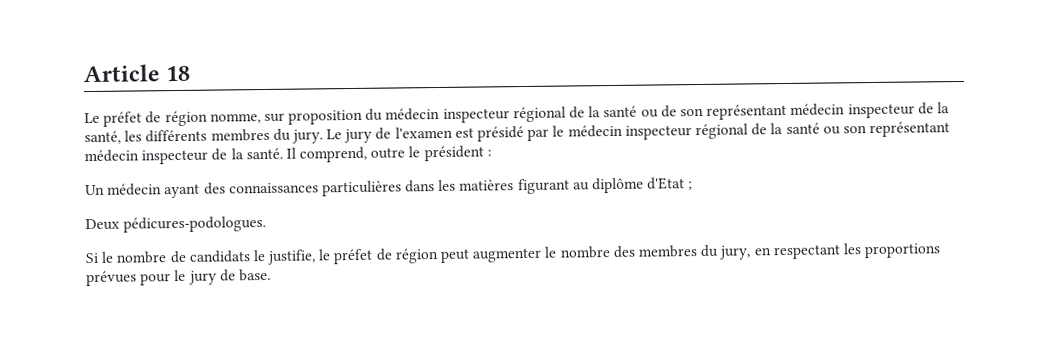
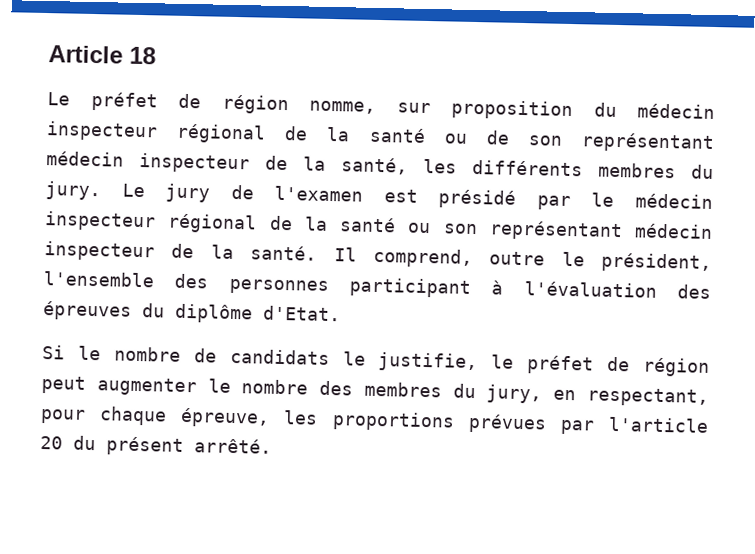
[423,145,492,162] [85,177,694,199] [85,215,267,233] président : // Un médecin ayant des connaissances particulières dans les matières figurant au diplôme d'Etat ; // Deux pédicures-podologues. -> [601,252,712,273] [43,271,711,299] [43,301,341,324] président, l'ensemble des personnes participant à l'évaluation des épreuves du diplôme d'Etat.
[772,243,942,260] [86,268,271,287] respectant les proportions prévues pour le jury de base. -> [587,387,709,407] [40,406,709,435] [40,435,272,456] respectant, pour chaque épreuve, les proportions prévues par l'article 20 du présent arrêté.

